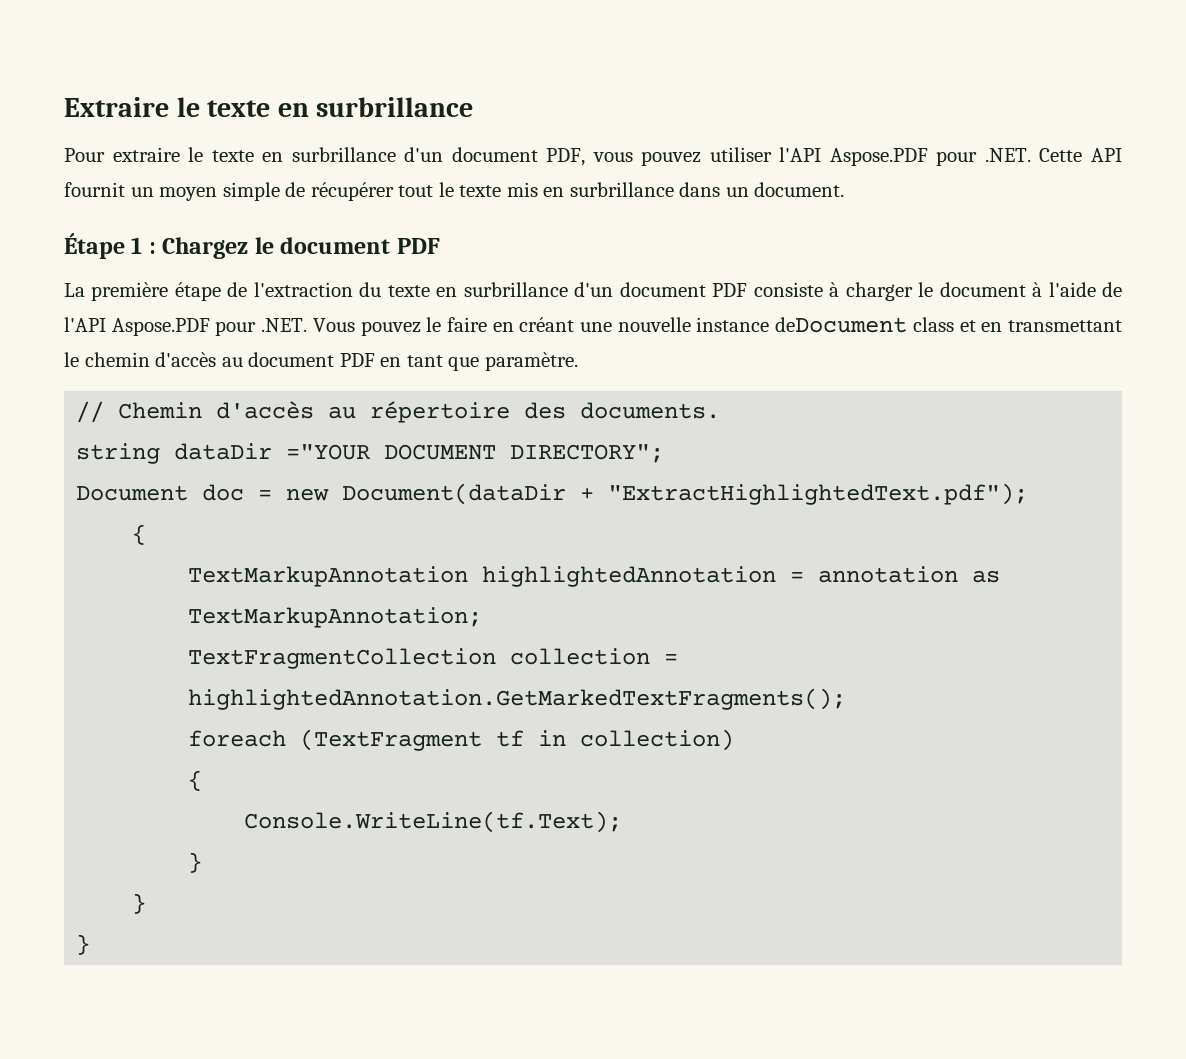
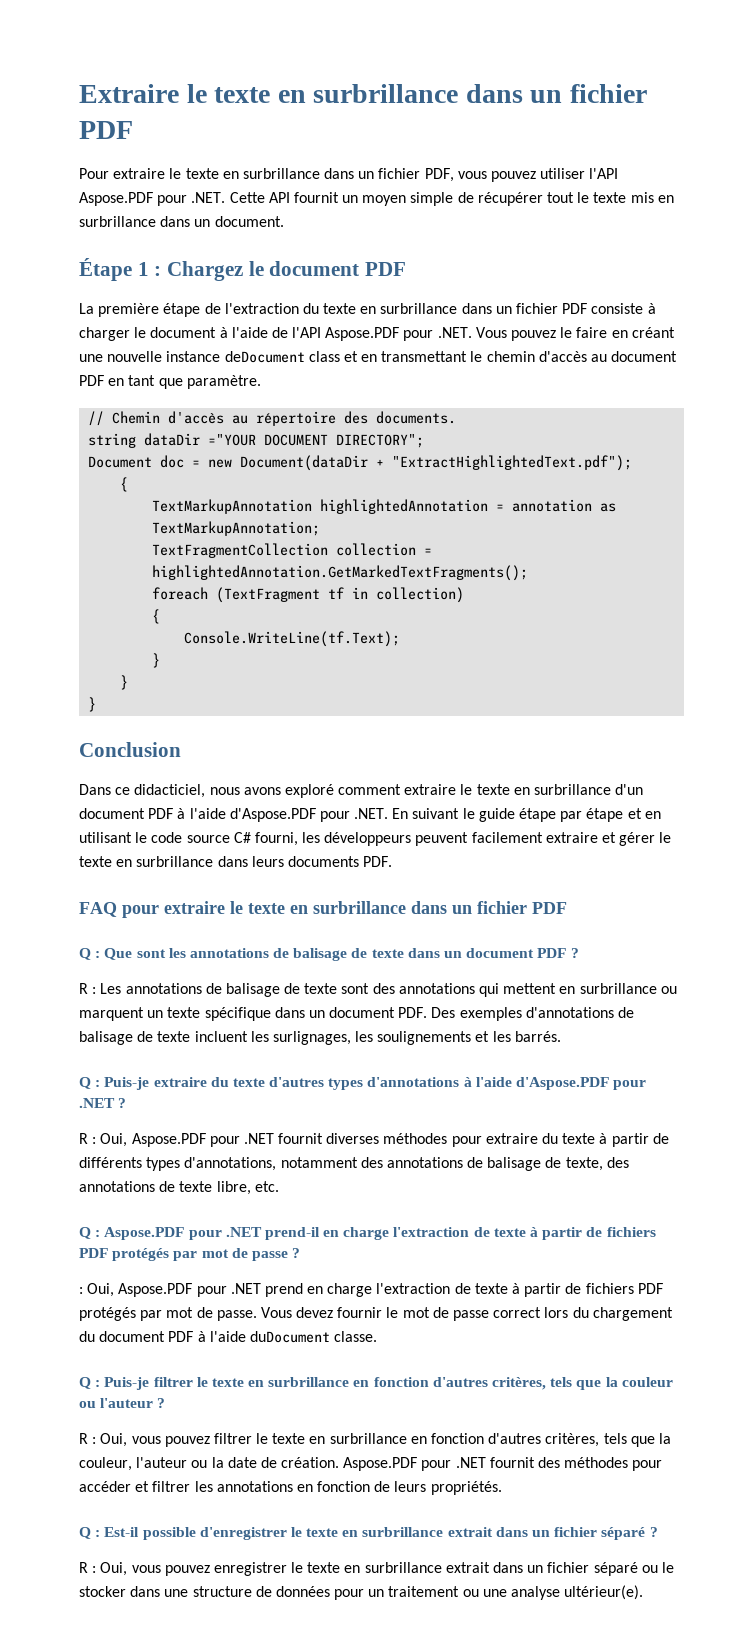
(474, 107) none -> [465,84,647,103] [79,121,133,139] dans un fichier PDF
[404,147,538,162] d'un document -> [324,168,421,179] dans un fichier
[574,282,706,297] d'un document -> [461,303,559,314] dans un fichier
(91, 944) none -> [79,742,181,757] [79,784,644,798] [79,808,661,822] [79,832,672,846] [79,856,393,867] [79,901,567,918] [79,948,579,961] [79,983,677,997] [79,1007,635,1021] [79,1031,561,1045] [79,1077,647,1090] [79,1098,127,1108] [79,1133,669,1147] [79,1157,629,1171] [79,1181,279,1195] [79,1227,656,1240] [79,1248,301,1261] [79,1283,663,1297] [79,1307,673,1321] [79,1331,378,1343] [79,1377,673,1390] [79,1398,166,1408] [79,1433,671,1447] [79,1457,663,1471] [79,1481,502,1495] [79,1527,658,1540] [79,1562,674,1576] [79,1585,644,1600] // Conclusion // Dans ce didacticiel, nous avons exploré comment extraire le texte en surbrillance d'un document PDF à l'aide d'Aspose.PDF pour .NET. En suivant le guide étape par étape et en utilisant le code source C# fourni, les développeurs peuvent facilement extraire et gérer le texte en surbrillance dans leurs documents PDF. // FAQ pour extraire le texte en surbrillance dans un fichier PDF // Q : Que sont les annotations de balisage de texte dans un document PDF ? // R : Les annotations de balisage de texte sont des annotations qui mettent en surbrillance ou marquent un texte spécifique dans un document PDF. Des exemples d'annotations de balisage de texte incluent les surlignages, les soulignements et les barrés. // Q : Puis-je extraire du texte d'autres types d'annotations à l'aide d'Aspose.PDF pour .NET ? // R : Oui, Aspose.PDF pour .NET fournit diverses méthodes pour extraire du texte à partir de différents types d'annotations, notamment des annotations de balisage de texte, des annotations de texte libre, etc. // Q : Aspose.PDF pour .NET prend-il en charge l'extraction de texte à partir de fichiers PDF protégés par mot de passe ? // : Oui, Aspose.PDF pour .NET prend en charge l'extraction de texte à partir de fichiers PDF protégés par mot de passe. Vous devez fournir le mot de passe correct lors du chargement du document PDF à l'aide duDocument classe. // Q : Puis-je filtrer le texte en surbrillance en fonction d'autres critères, tels que la couleur ou l'auteur ? // R : Oui, vous pouvez filtrer le texte en surbrillance en fonction d'autres critères, tels que la couleur, l'auteur ou la date de création. Aspose.PDF pour .NET fournit des méthodes pour accéder et filtrer les annotations en fonction de leurs propriétés. // Q : Est-il possible d'enregistrer le texte en surbrillance extrait dans un fichier séparé ? // R : Oui, vous pouvez enregistrer le texte en surbrillance extrait dans un fichier séparé ou le stocker dans une structure de données pour un traitement ou une analyse ultérieur(e).

